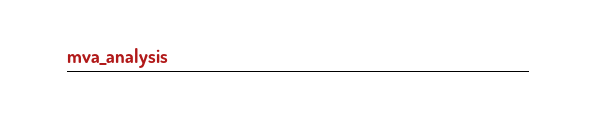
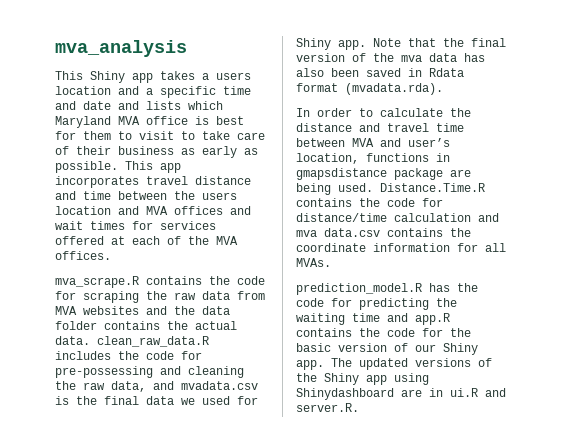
(168, 58) none -> [55,71,251,83] [55,86,251,98] [55,101,223,110] [55,116,244,128] [55,131,265,140] [55,146,258,158] [55,161,181,173] [55,176,251,188] [55,191,237,200] [55,206,251,215] [55,221,216,230] [55,236,238,245] [55,251,111,260] [55,276,265,288] [55,291,265,303] [55,306,230,315] [55,321,237,330] [55,336,209,347] [55,351,202,360] [55,366,244,378] [55,381,258,392] [55,396,258,405] [296,38,506,50] [296,53,485,62] [296,68,464,77] [296,83,443,95] [296,108,471,117] [296,123,464,132] [296,138,450,147] [296,153,450,164] [296,168,471,180] [296,183,485,195] [296,198,443,207] [296,213,499,222] [296,228,471,237] [296,243,506,252] [296,258,331,267] [296,283,478,295] [296,298,457,310] [296,313,450,325] [296,328,471,337] [296,343,478,355] [296,358,492,370] [296,373,429,385] [296,388,506,400] [296,403,359,412] // This Shiny app takes a users location and a specific time and date and lists which Maryland MVA office is best for them to visit to take care of their business as early as possible. This app incorporates travel distance and time between the users location and MVA offices and wait times for services offered at each of the MVA offices. // mva_scrape.R contains the code for scraping the raw data from MVA websites and the data folder contains the actual data. clean_raw_data.R includes the code for pre-possessing and cleaning the raw data, and mvadata.csv is the final data we used for Shiny app. Note that the final version of the mva data has also been saved in Rdata format (mvadata.rda). // In order to calculate the distance and travel time between MVA and user’s location, functions in gmapsdistance package are being used. Distance.Time.R contains the code for distance/time calculation and mva data.csv contains the coordinate information for all MVAs. // prediction_model.R has the code for predicting the waiting time and app.R contains the code for the basic version of our Shiny app. The updated versions of the Shiny app using Shinydashboard are in ui.R and server.R.

